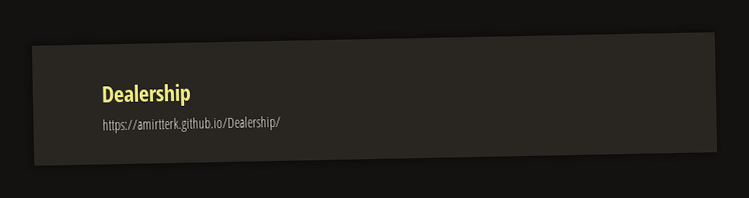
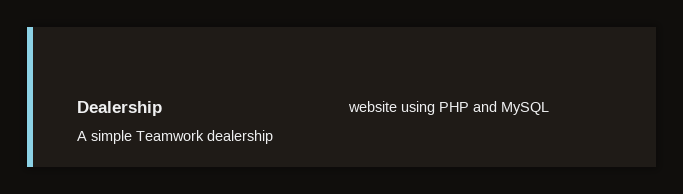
[102,115,281,134] https://amirtterk.github.io/Dealership/ -> [77,130,273,144] [348,101,549,115] A simple Teamwork dealership website using PHP and MySQL

